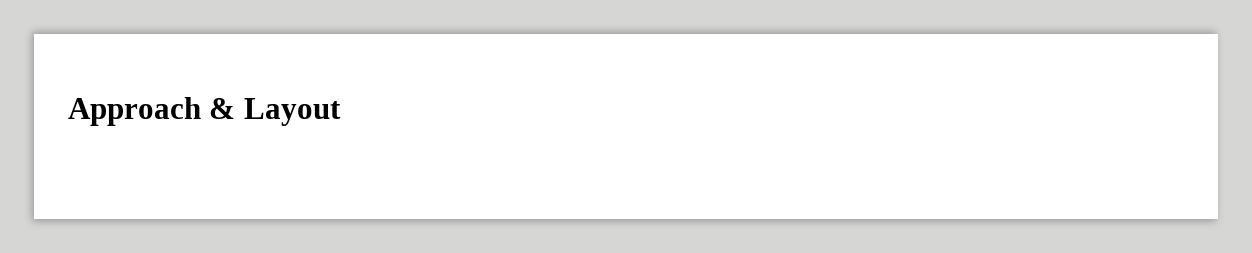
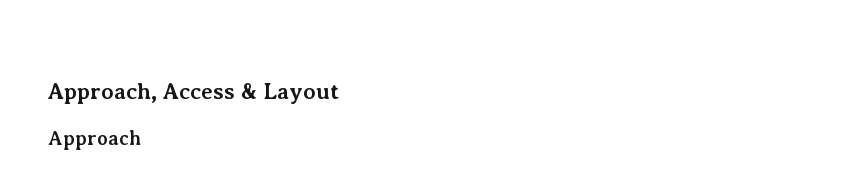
[68,97,201,126] Approach -> [47,83,236,104] Approach, Access
(341, 112) none -> [48,130,141,150] // Approach

